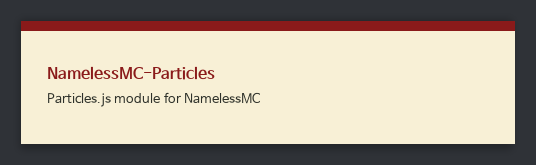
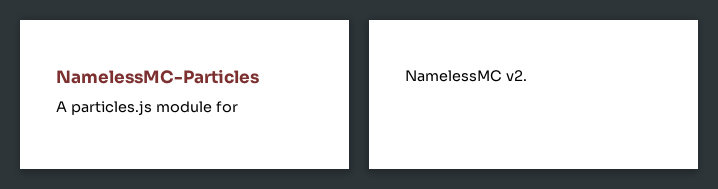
[47,93,111,107] Particles.js -> [56,101,152,115] A particles.js
(261, 98) none -> [505,70,527,81] v2.

